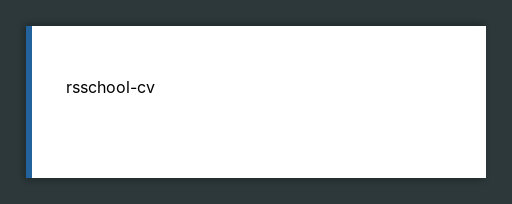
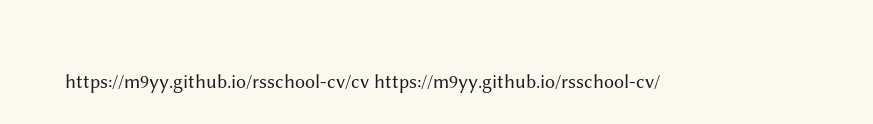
[66,81,155,93] rsschool-cv -> [65,74,661,93] https://m9yy.github.io/rsschool-cv/cv https://m9yy.github.io/rsschool-cv/

